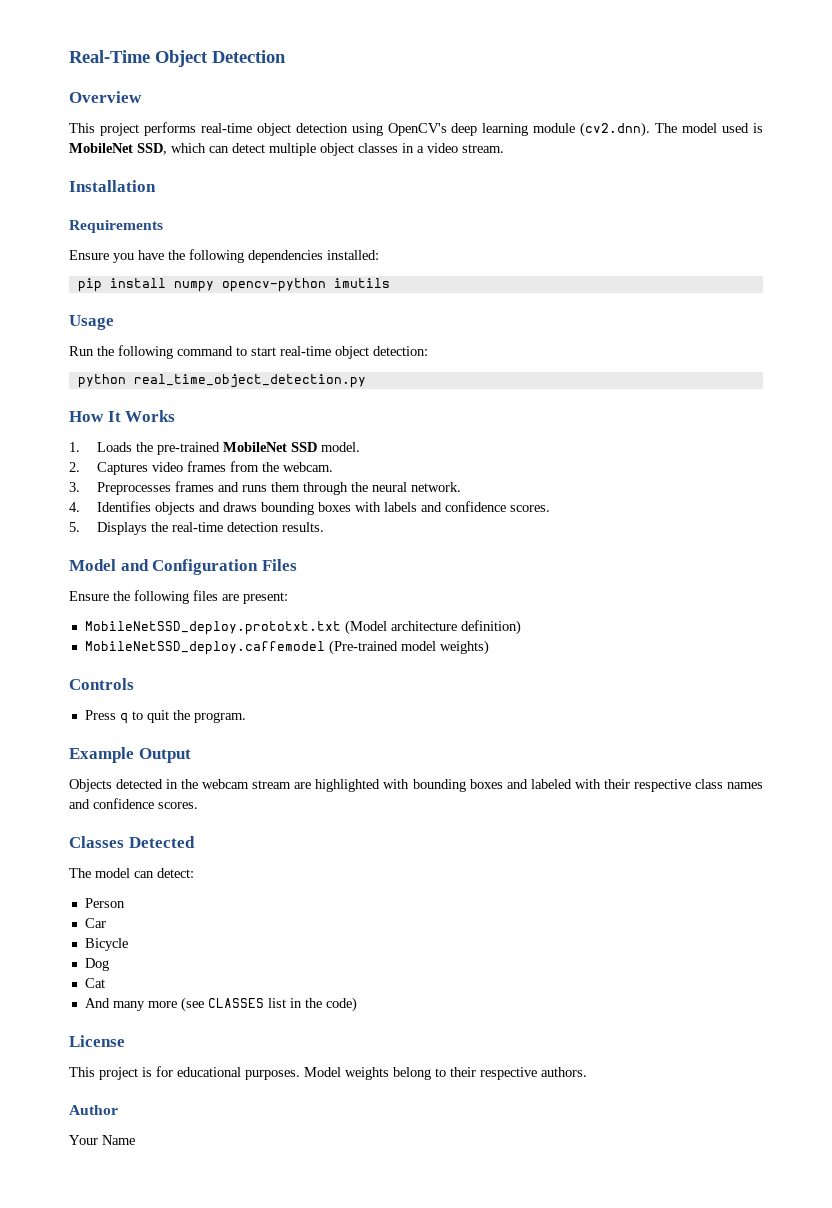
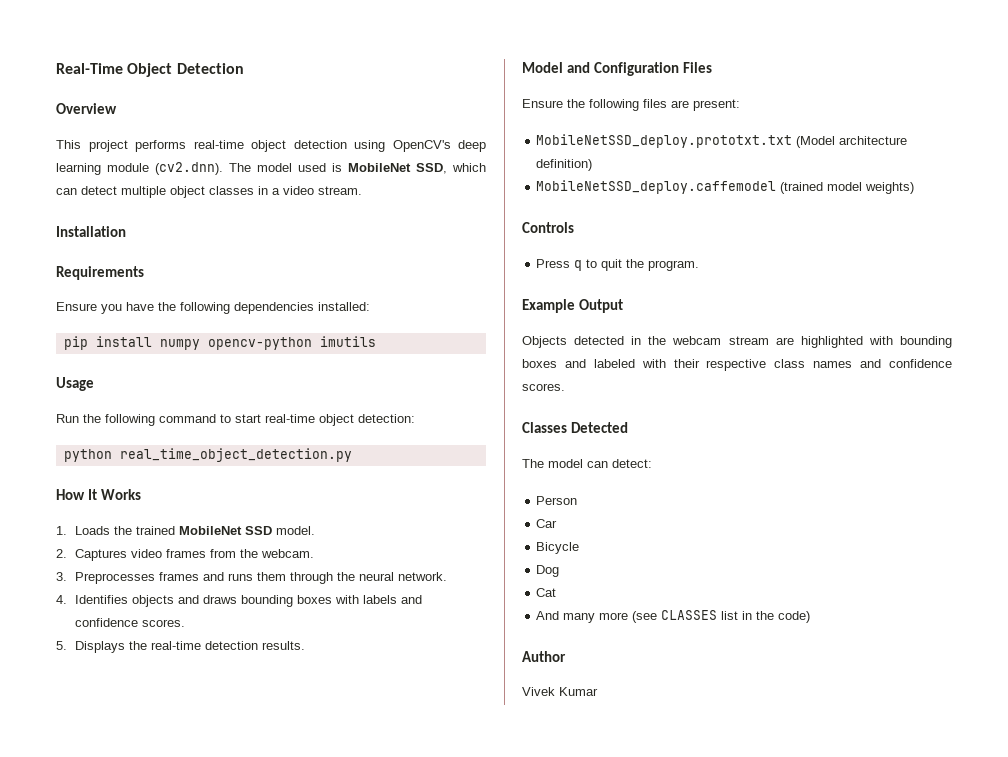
[156,442,220,455] pre-trained -> [135,526,175,535] trained
[328,640,398,655] (Pre-trained -> [780,182,824,194] (trained
[69,1035,125,1047] [69,1066,587,1080] // License // This project is for educational purposes. Model weights belong to their respective authors. -> (811, 617) none
[69,1135,135,1145] Your Name -> [522,687,598,696] Vivek Kumar

